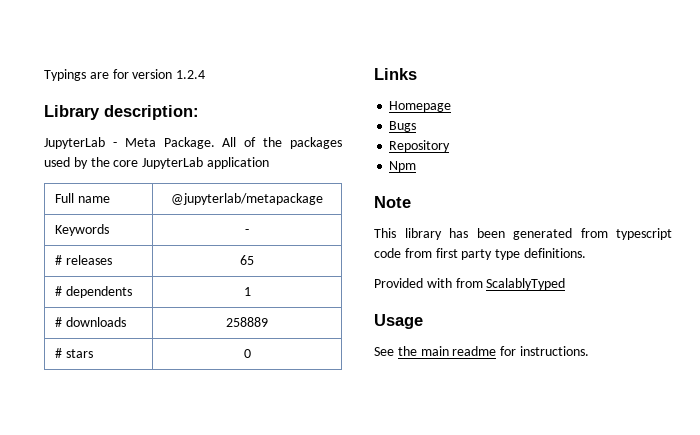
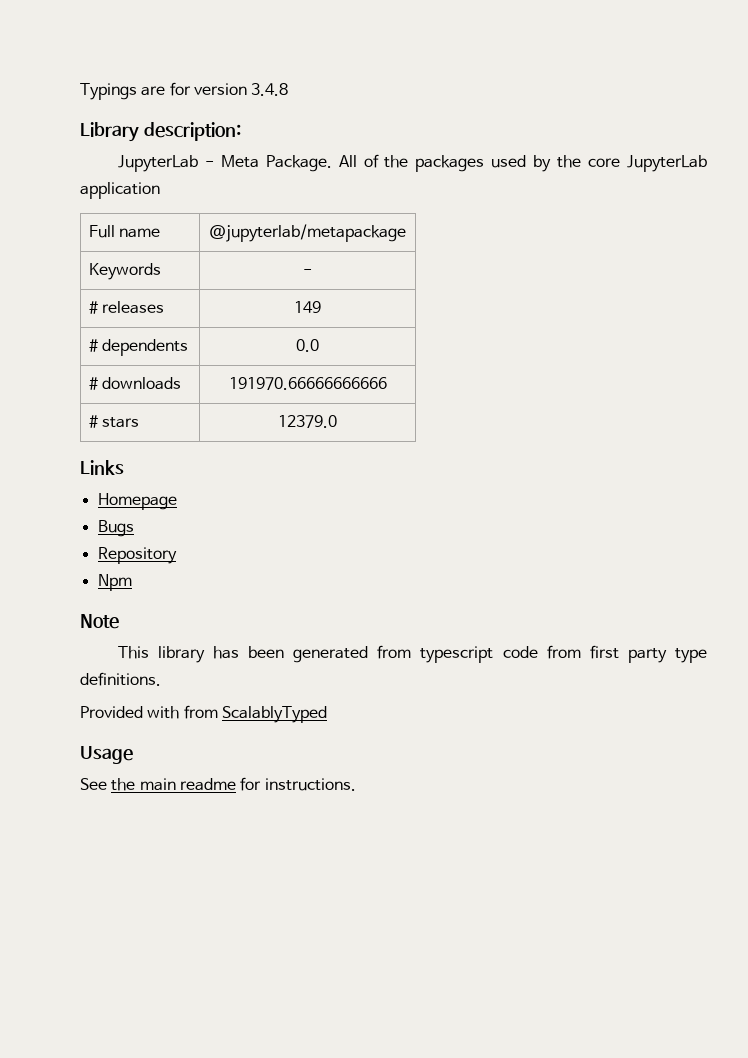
[176,70,206,79] 1.2.4 -> [251,83,289,96] 3.4.8
[240,255,254,265] 65 -> [294,301,321,313] 149
[243,287,251,296] 1 -> [296,339,319,352] 0.0
[226,317,268,327] 258889 -> [228,377,387,390] 191970.66666666666
[243,349,251,358] 0 -> [278,415,337,428] 12379.0

